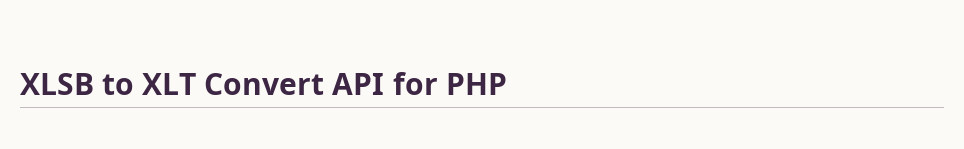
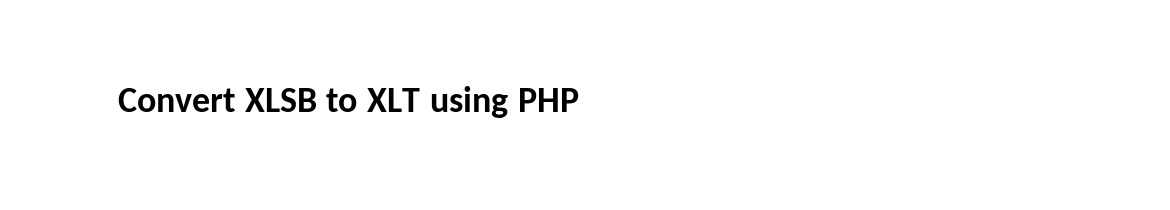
(20, 84) none -> [118,88,235,112] Convert
[204,72,438,95] Convert API for -> [429,86,508,118] using

